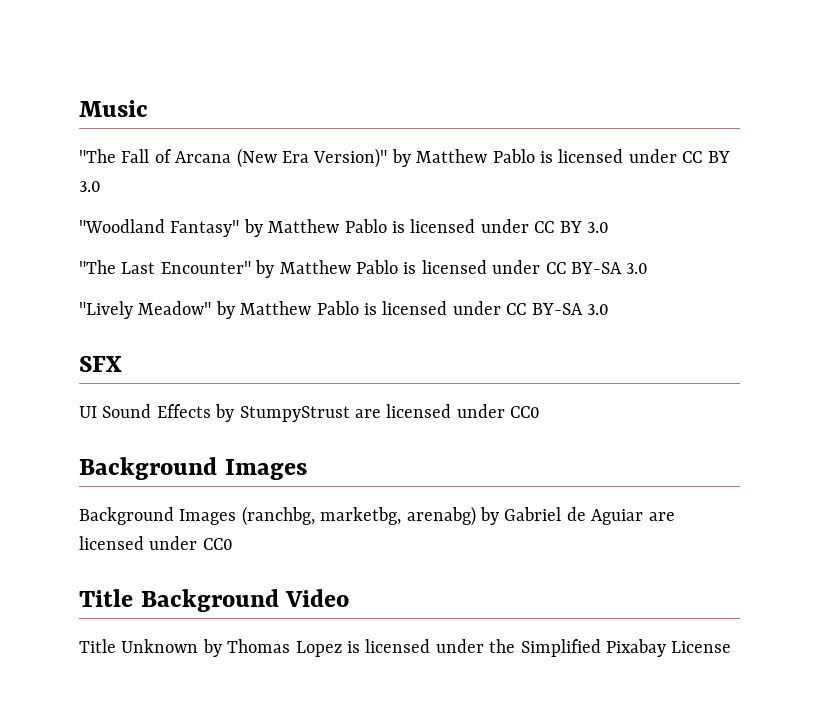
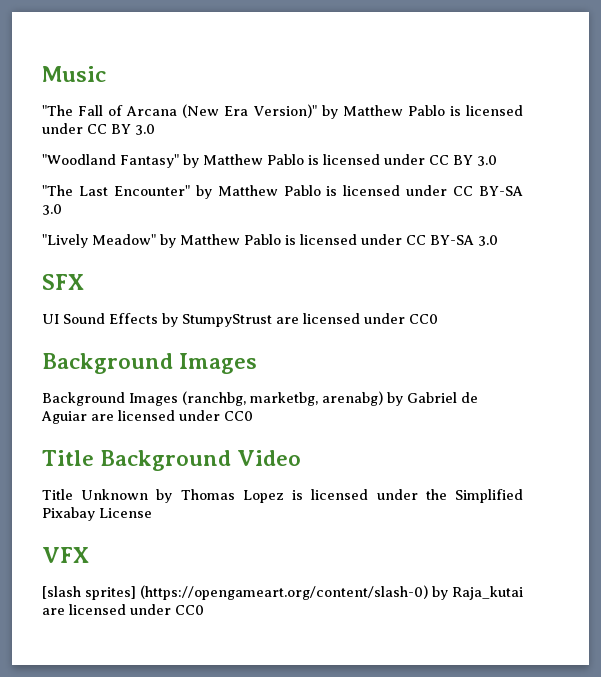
(732, 647) none -> [42,547,89,563] [42,585,523,600] [42,604,204,615] // VFX // [slash sprites] (https://opengameart.org/content/slash-0) by Raja_kutai are licensed under CC0

